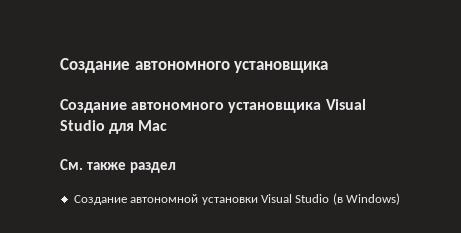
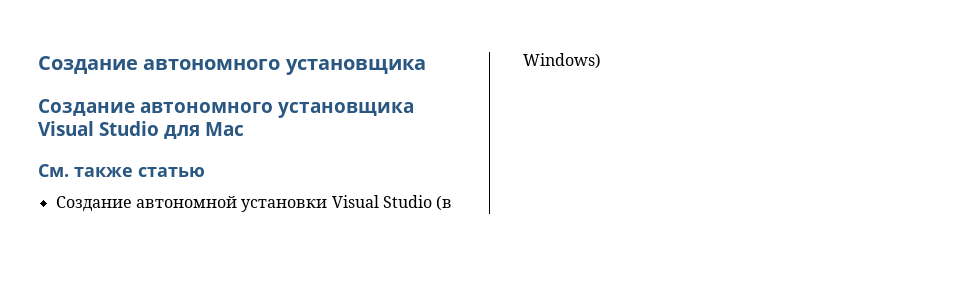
[129,162,176,173] раздел -> [138,167,205,177] статью

